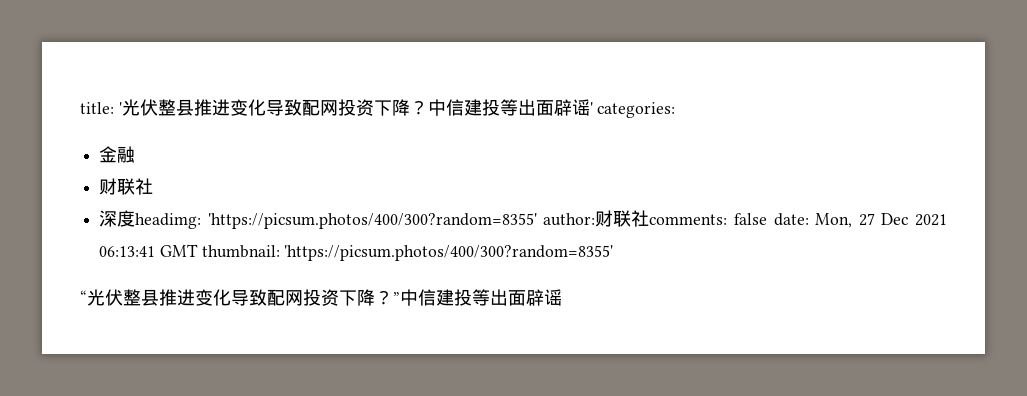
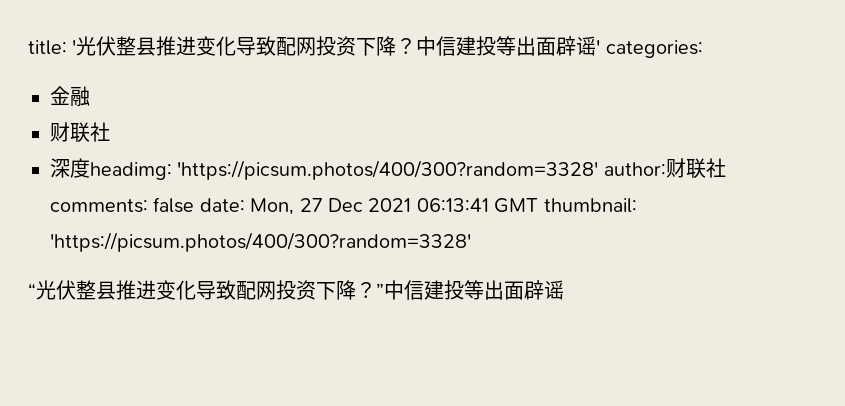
[207,213,537,229] 'https://picsum.photos/400/300?random=8355' -> [177,160,599,180] 'https://picsum.photos/400/300?random=3328'
[284,245,614,261] 'https://picsum.photos/400/300?random=8355' -> [50,232,471,252] 'https://picsum.photos/400/300?random=3328'

